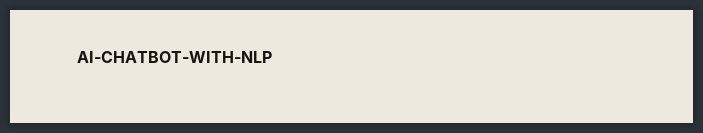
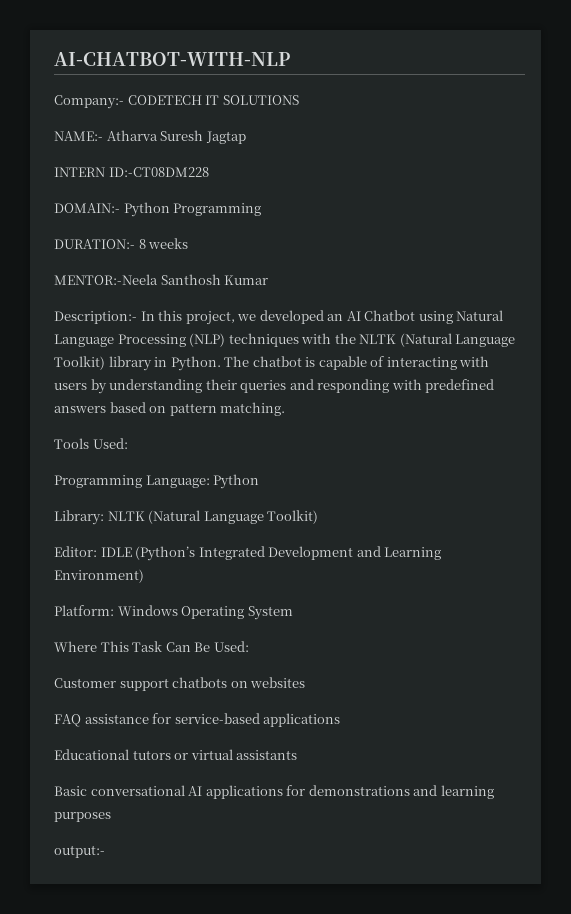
(272, 57) none -> [54,95,299,109] [54,130,246,144] [54,167,209,177] [54,202,262,217] [54,238,189,249] [54,274,269,285] [54,310,504,325] [54,333,516,347] [54,356,490,371] [54,379,495,394] [54,402,286,416] [54,438,128,449] [54,474,260,489] [54,510,319,525] [54,546,442,561] [54,569,144,583] [54,605,293,620] [54,641,249,652] [54,677,306,691] [54,713,341,727] [54,749,298,760] [54,785,494,799] [54,812,111,822] [54,845,105,858] // Company:- CODETECH IT SOLUTIONS // NAME:- Atharva Suresh Jagtap // INTERN ID:-CT08DM228 // DOMAIN:- Python Programming // DURATION:- 8 weeks // MENTOR:-Neela Santhosh Kumar // Description:- In this project, we developed an AI Chatbot using Natural Language Processing (NLP) techniques with the NLTK (Natural Language Toolkit) library in Python. The chatbot is capable of interacting with users by understanding their queries and responding with predefined answers based on pattern matching. // Tools Used: // Programming Language: Python // Library: NLTK (Natural Language Toolkit) // Editor: IDLE (Python’s Integrated Development and Learning Environment) // Platform: Windows Operating System // Where This Task Can Be Used: // Customer support chatbots on websites // FAQ assistance for service-based applications // Educational tutors or virtual assistants // Basic conversational AI applications for demonstrations and learning purposes // output:-

